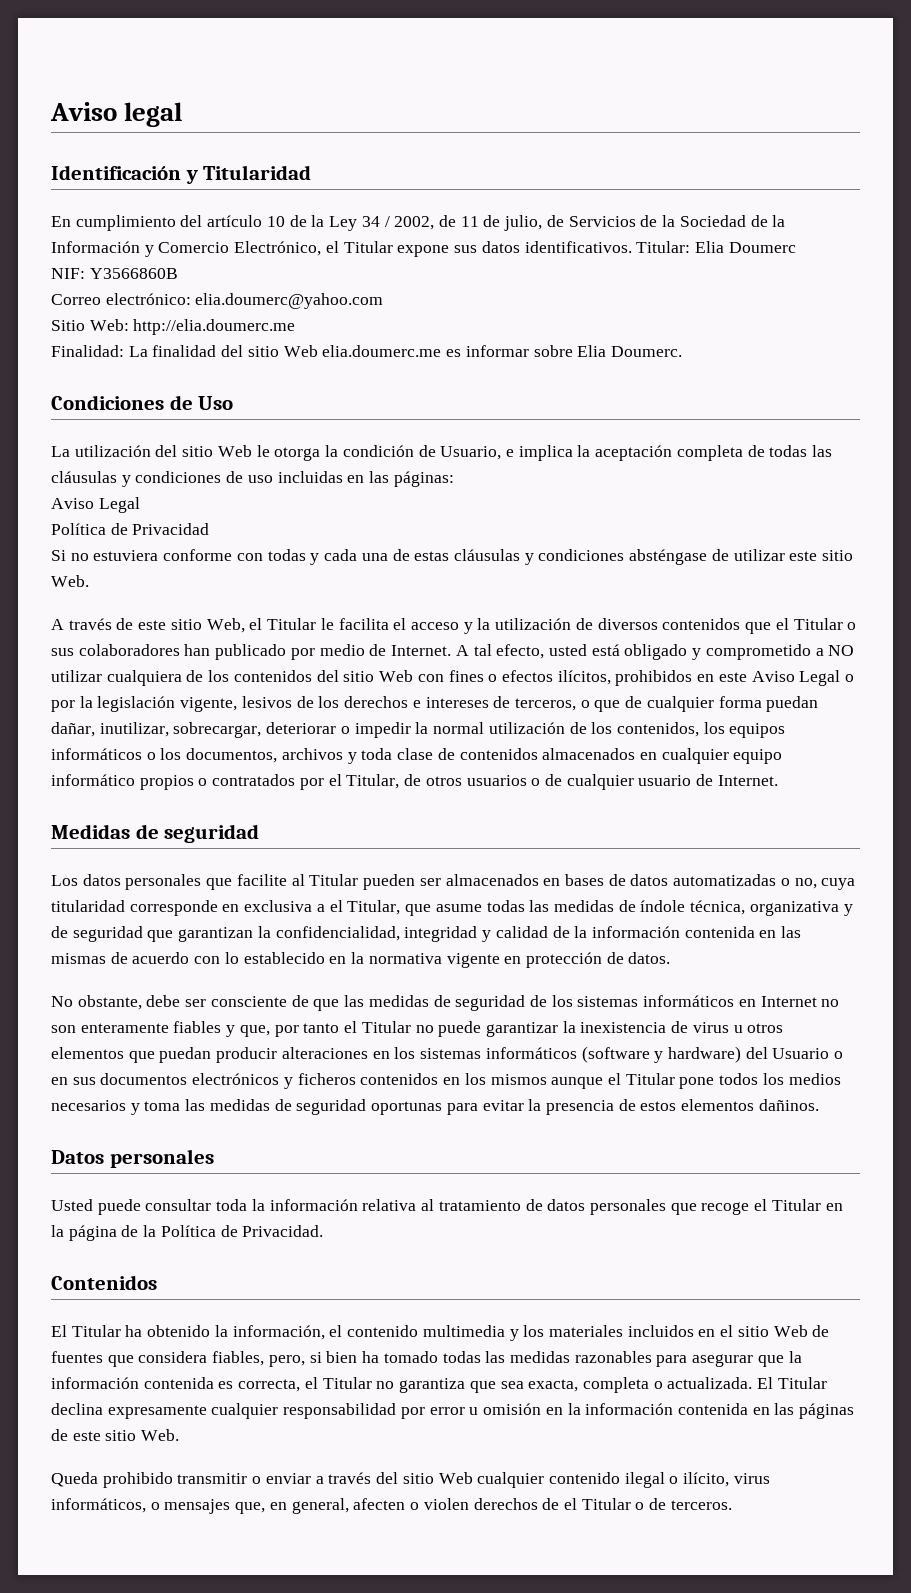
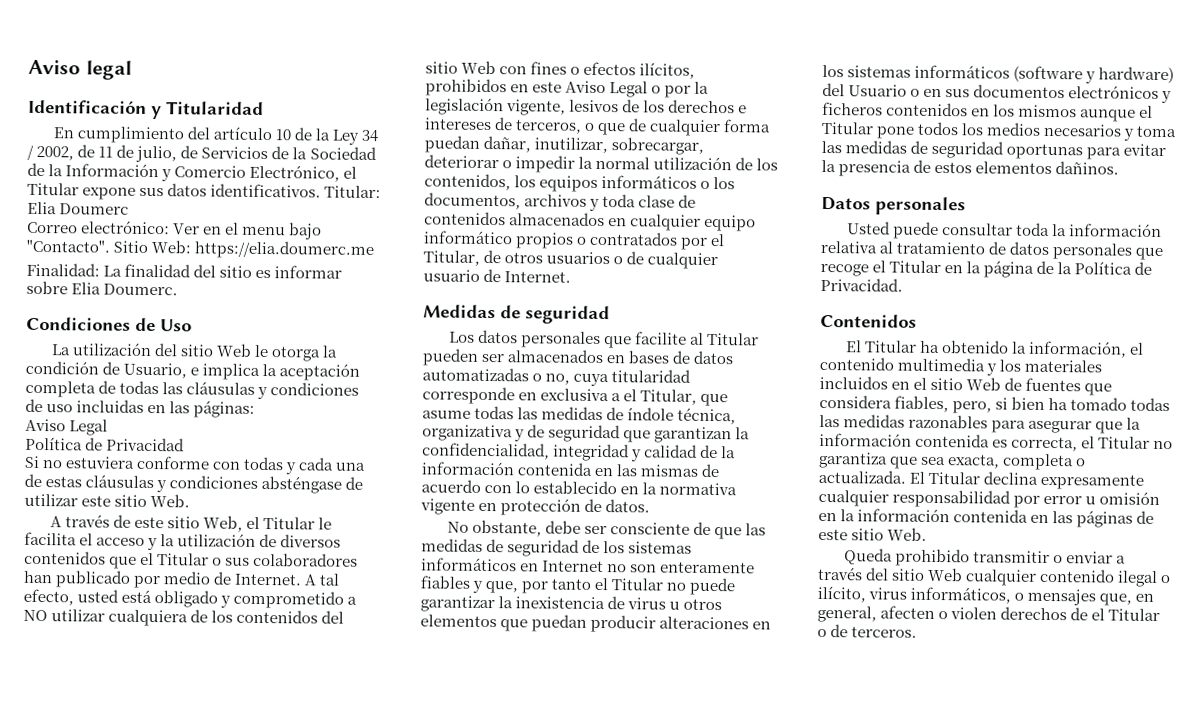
[51,268,178,279] // NIF: Y3566860B -> (130, 209) none
[195,293,384,309] elia.doumerc@yahoo.com // -> [173,222,323,240] [26,239,110,253] Ver en el menu bajo "Contacto".
[133,319,296,335] http://elia.doumerc.me -> [194,240,375,259] https://elia.doumerc.me
[283,345,442,357] Web elia.doumerc.me -> (253, 271) none

